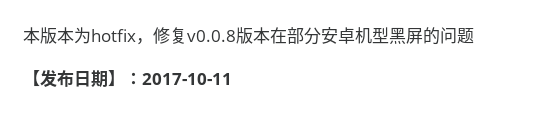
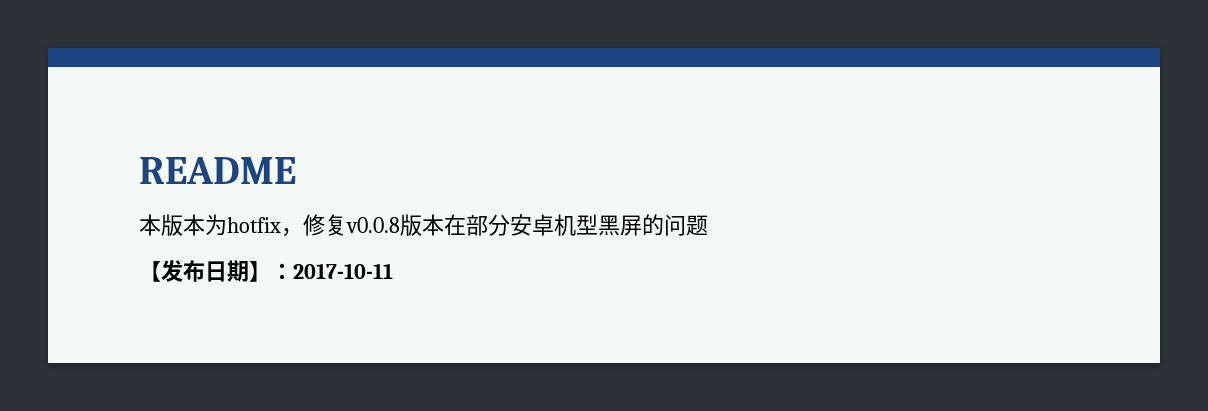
(23, 35) none -> [139,157,296,184] README //

